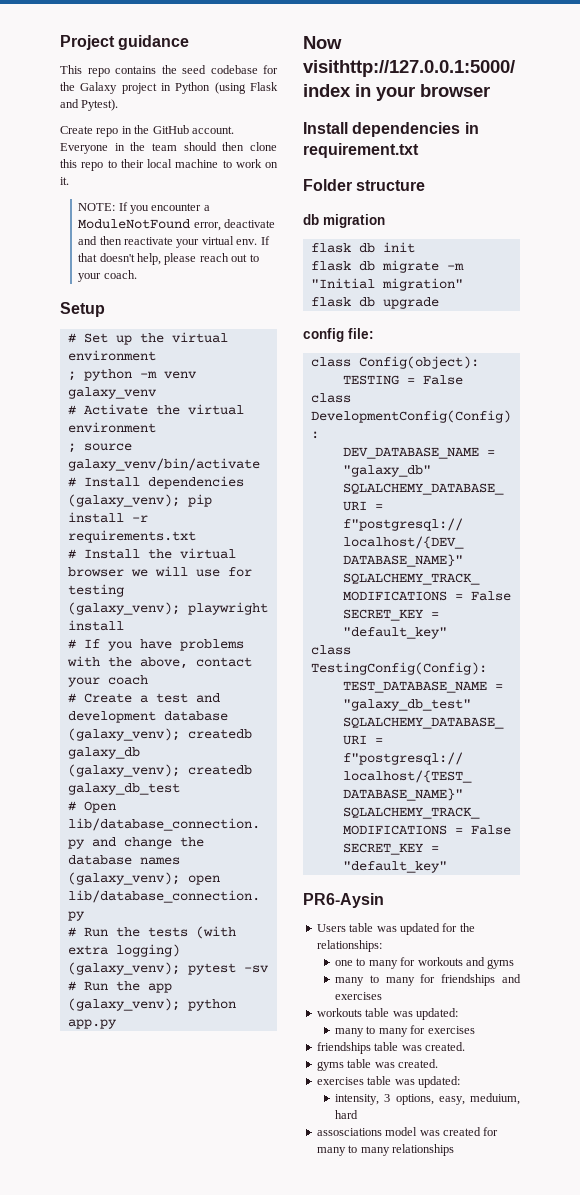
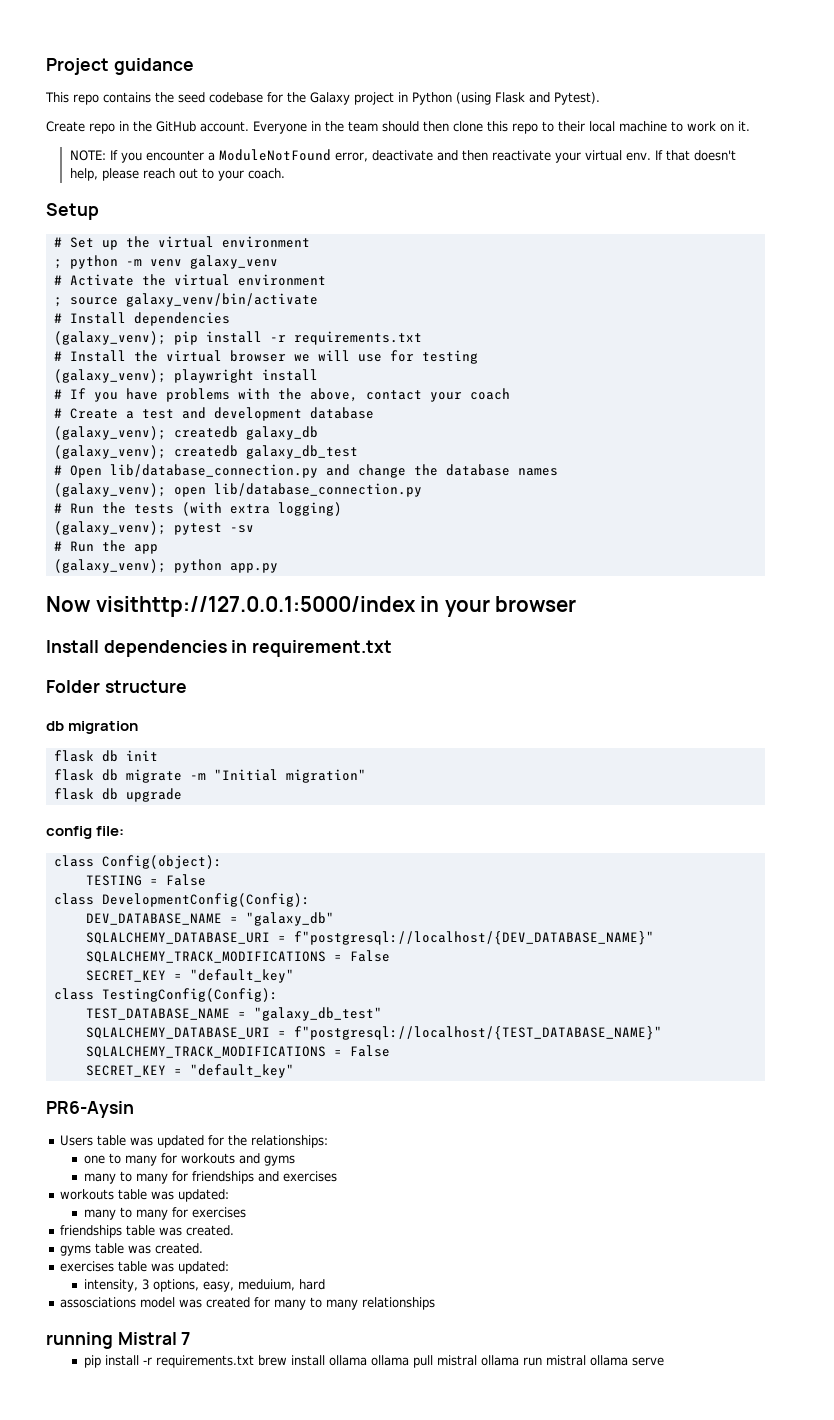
(454, 1150) none -> [46,1332,191,1349] [83,1355,664,1368] // running Mistral 7 // pip install -r requirements.txt brew install ollama ollama pull mistral ollama run mistral ollama serve

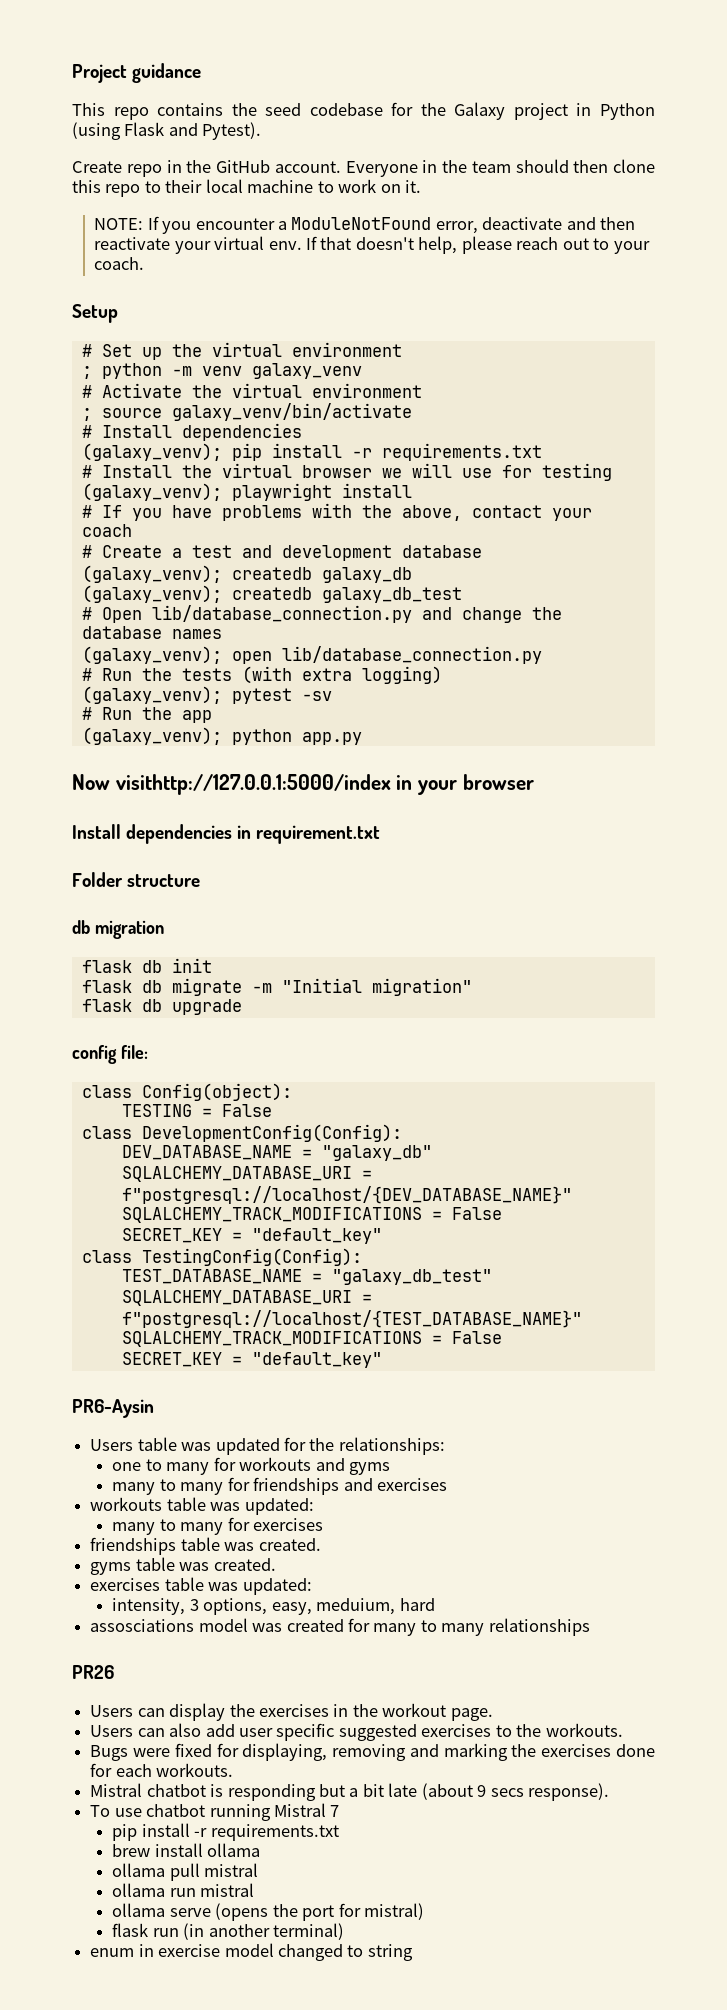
(436, 1303) none -> [72,1665,114,1679] [90,1703,493,1721] [90,1723,623,1741] [90,1743,656,1761] [90,1763,234,1777] [90,1783,610,1801] [90,1804,206,1817] PR26 // Users can display the exercises in the workout page. // Users can also add user specific suggested exercises to the workouts. // Bugs were fixed for displaying, removing and marking the exercises done for each workouts. // Mistral chatbot is responding but a bit late (about 9 secs response). // To use chatbot
(254, 1361) none -> (339, 1832) //
(367, 1360) none -> (261, 1850) //
(477, 1360) none -> (259, 1870) //
(586, 1360) none -> (255, 1890) //
(664, 1361) none -> [215,1903,425,1921] [112,1923,345,1940] [90,1943,413,1961] (opens the port for mistral) // flask run (in another terminal) // enum in exercise model changed to string

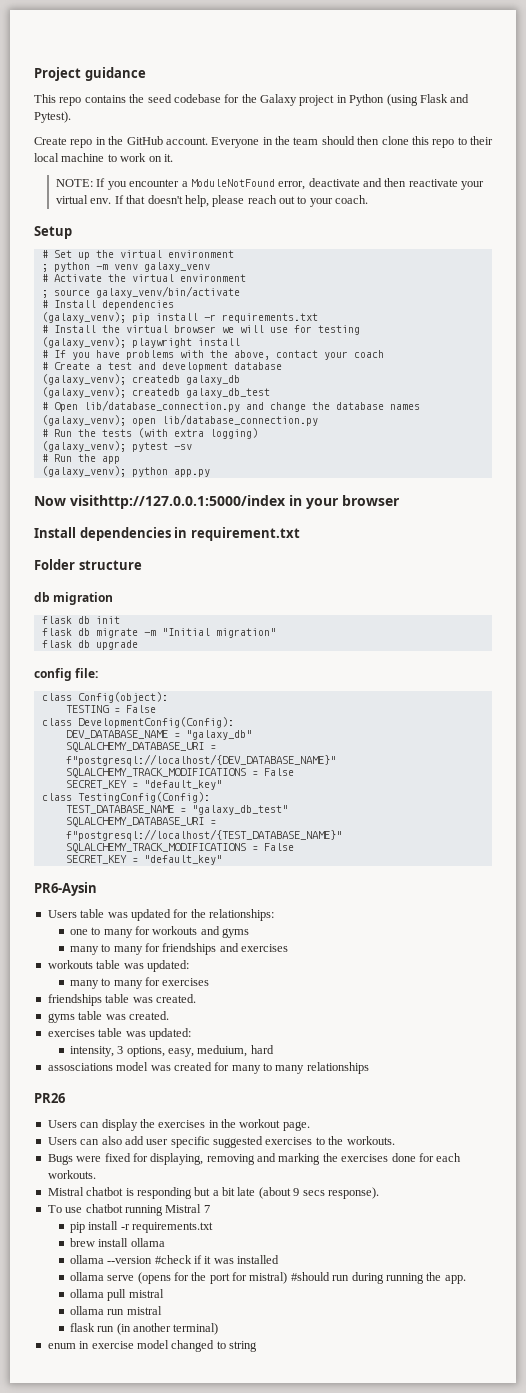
(261, 1850) none -> [69,1255,280,1264] [69,1272,466,1284] // ollama --version #check if it was installed // ollama serve (opens for the port for mistral) #should run during running the app.
[112,1903,425,1921] // ollama serve (opens the port for mistral) -> (162, 1310) none

